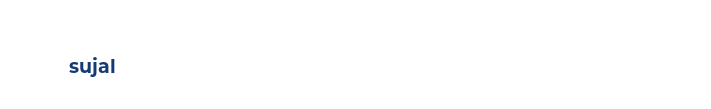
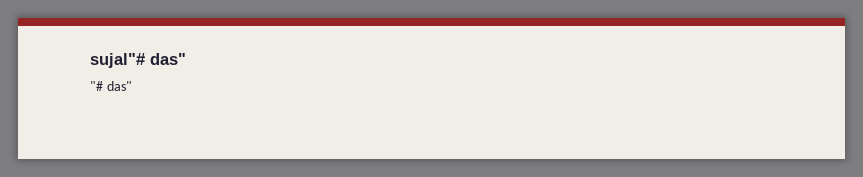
[69,57,116,77] sujal -> [90,53,186,68] [90,81,132,91] sujal"# das" // "# das"

